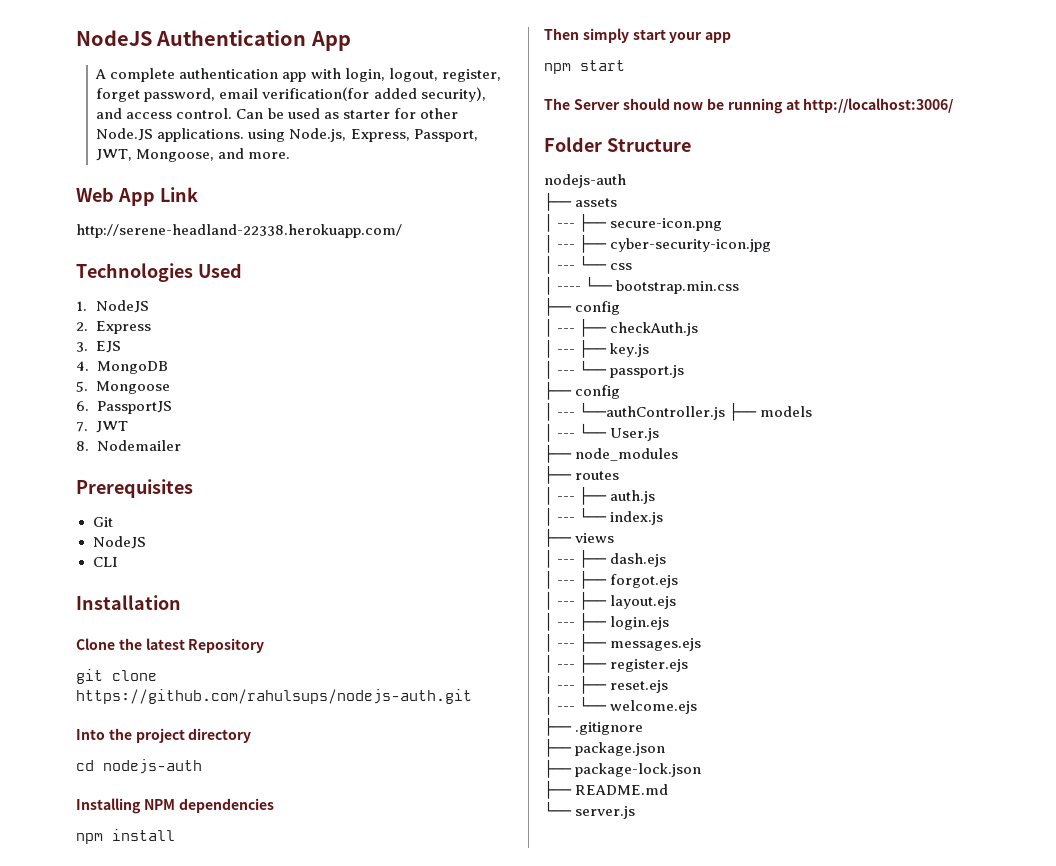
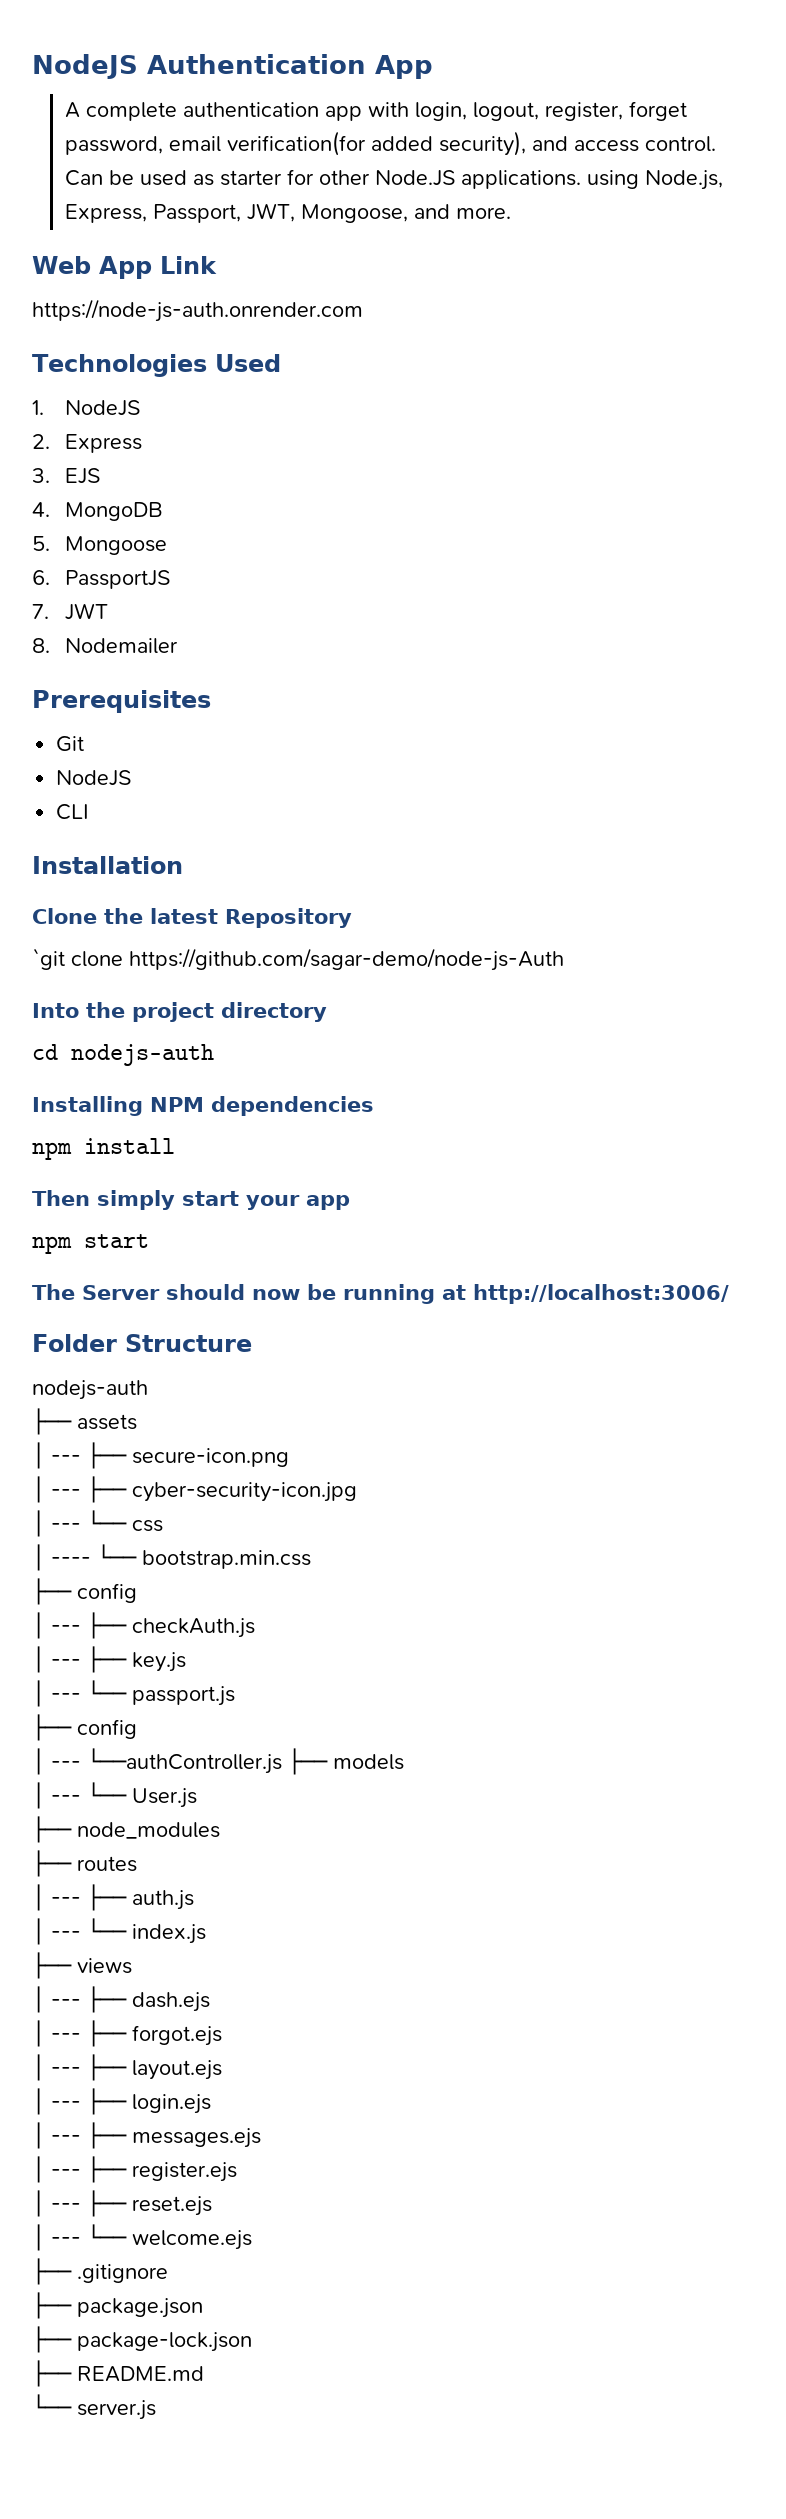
[76,224,402,238] http://serene-headland-22338.herokuapp.com/ -> [32,299,363,322] https://node-js-auth.onrender.com
[76,669,157,684] [76,689,472,704] git clone https://github.com/rahulsups/nodejs-auth.git -> [32,948,564,971] `git clone https://github.com/sagar-demo/node-js-Auth

